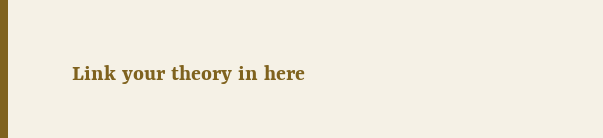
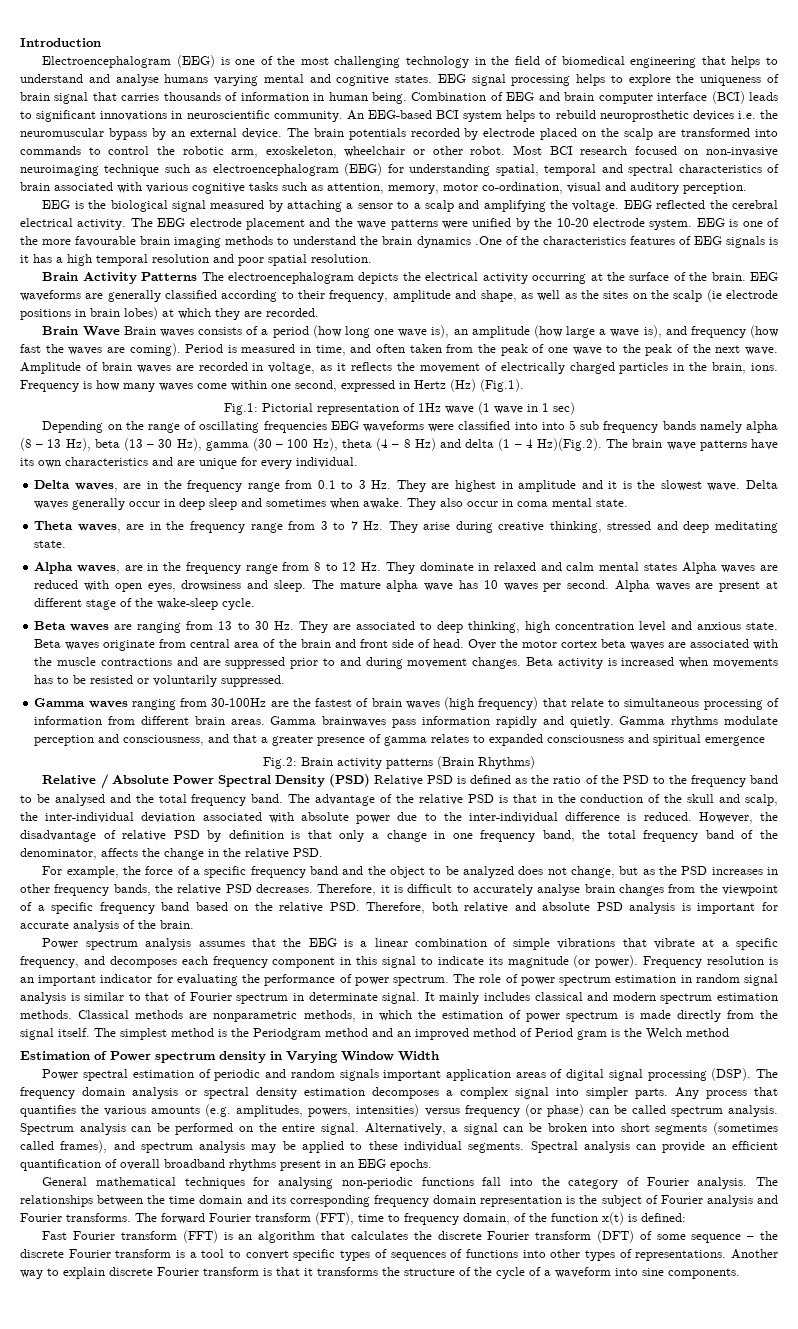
[72,65,306,84] Link your theory in here -> [20,38,101,47] [42,55,779,68] [20,74,779,86] [20,91,779,104] [20,110,778,122] [20,128,779,140] [20,145,778,158] [20,163,779,176] [20,182,747,194] [42,200,778,212] [20,218,779,230] [20,236,778,248] [20,254,372,266] [42,272,778,284] [20,289,779,302] [20,307,319,320] [42,325,779,338] [20,343,778,356] [20,362,778,374] [20,379,524,392] [223,402,575,415] [42,420,778,433] [20,438,779,451] [20,457,358,469] [34,480,778,492] [34,498,629,510] [34,521,779,533] [34,540,67,548] [34,562,778,574] [34,580,778,592] [34,598,256,610] [34,621,778,633] [34,639,779,651] [34,657,778,669] [34,675,286,687] [34,697,779,710] [34,716,779,728] [34,734,766,746] [263,756,535,769] [42,774,779,789] [20,794,779,806] [20,812,779,824] [20,830,778,842] [20,848,323,860] [42,866,778,878] [20,884,779,896] [20,902,778,914] [20,920,194,932] [42,938,778,950] [20,955,778,968] [20,974,778,986] [20,992,778,1004] [20,1010,779,1022] [20,1028,729,1040] [20,1051,439,1063] [42,1068,778,1081] [20,1087,778,1099] [20,1104,778,1117] [20,1122,778,1135] [20,1140,778,1153] [20,1159,432,1171] [42,1177,778,1189] [20,1195,779,1207] [20,1212,686,1225] [42,1230,778,1243] [20,1249,779,1261] [20,1267,740,1279] Introduction // Electroencephalogram (EEG) is one of the most challenging technology in the field of biomedical engineering that helps to understand and analyse humans varying mental and cognitive states. EEG signal processing helps to explore the uniqueness of brain signal that carries thousands of information in human being. Combination of EEG and brain computer interface (BCI) leads to significant innovations in neuroscientific community. An EEG-based BCI system helps to rebuild neuroprosthetic devices i.e. the neuromuscular bypass by an external device. The brain potentials recorded by electrode placed on the scalp are transformed into commands to control the robotic arm, exoskeleton, wheelchair or other robot. Most BCI research focused on non-invasive neuroimaging technique such as electroencephalogram (EEG) for understanding spatial, temporal and spectral characteristics of brain associated with various cognitive tasks such as attention, memory, motor co-ordination, visual and auditory perception. // EEG is the biological signal measured by attaching a sensor to a scalp and amplifying the voltage. EEG reflected the cerebral electrical activity. The EEG electrode placement and the wave patterns were unified by the 10-20 electrode system. EEG is one of the more favourable brain imaging methods to understand the brain dynamics .One of the characteristics features of EEG signals is it has a high temporal resolution and poor spatial resolution. // Brain Activity Patterns The electroencephalogram depicts the electrical activity occurring at the surface of the brain. EEG waveforms are generally classified according to their frequency, amplitude and shape, as well as the sites on the scalp (ie electrode positions in brain lobes) at which they are recorded. // Brain Wave Brain waves consists of a period (how long one wave is), an amplitude (how large a wave is), and frequency (how fast the waves are coming). Period is measured in time, and often taken from the peak of one wave to the peak of the next wave. Amplitude of brain waves are recorded in voltage, as it reflects the movement of electrically charged particles in the brain, ions. Frequency is how many waves come within one second, expressed in Hertz (Hz) (Fig.1). // Fig.1: Pictorial representation of 1Hz wave (1 wave in 1 sec) // Depending on the range of oscillating frequencies EEG waveforms were classified into into 5 sub frequency bands namely alpha (8 – 13 Hz), beta (13 – 30 Hz), gamma (30 – 100 Hz), theta (4 – 8 Hz) and delta (1 – 4 Hz)(Fig.2). The brain wave patterns have its own characteristics and are unique for every individual. // Delta waves, are in the frequency range from 0.1 to 3 Hz. They are highest in amplitude and it is the slowest wave. Delta waves generally occur in deep sleep and sometimes when awake. They also occur in coma mental state. // Theta waves, are in the frequency range from 3 to 7 Hz. They arise during creative thinking, stressed and deep meditating state. // Alpha waves, are in the frequency range from 8 to 12 Hz. They dominate in relaxed and calm mental states Alpha waves are reduced with open eyes, drowsiness and sleep. The mature alpha wave has 10 waves per second. Alpha waves are present at different stage of the wake-sleep cycle. // Beta waves are ranging from 13 to 30 Hz. They are associated to deep thinking, high concentration level and anxious state. Beta waves originate from central area of the brain and front side of head. Over the motor cortex beta waves are associated with the muscle contractions and are suppressed prior to and during movement changes. Beta activity is increased when movements has to be resisted or voluntarily suppressed. // Gamma waves ranging from 30-100Hz are the fastest of brain waves (high frequency) that relate to simultaneous processing of information from different brain areas. Gamma brainwaves pass information rapidly and quietly. Gamma rhythms modulate perception and consciousness, and that a greater presence of gamma relates to expanded consciousness and spiritual emergence // Fig.2: Brain activity patterns (Brain Rhythms) // Relative / Absolute Power Spectral Density (PSD) Relative PSD is defined as the ratio of the PSD to the frequency band to be analysed and the total frequency band. The advantage of the relative PSD is that in the conduction of the skull and scalp, the inter-individual deviation associated with absolute power due to the inter-individual difference is reduced. However, the disadvantage of relative PSD by definition is that only a change in one frequency band, the total frequency band of the denominator, affects the change in the relative PSD. // For example, the force of a specific frequency band and the object to be analyzed does not change, but as the PSD increases in other frequency bands, the relative PSD decreases. Therefore, it is difficult to accurately analyse brain changes from the viewpoint of a specific frequency band based on the relative PSD. Therefore, both relative and absolute PSD analysis is important for accurate analysis of the brain. // Power spectrum analysis assumes that the EEG is a linear combination of simple vibrations that vibrate at a specific frequency, and decomposes each frequency component in this signal to indicate its magnitude (or power). Frequency resolution is an important indicator for evaluating the performance of power spectrum. The role of power spectrum estimation in random signal analysis is similar to that of Fourier spectrum in determinate signal. It mainly includes classical and modern spectrum estimation methods. Classical methods are nonparametric methods, in which the estimation of power spectrum is made directly from the signal itself. The simplest method is the Periodgram method and an improved method of Period gram is the Welch method // Estimation of Power spectrum density in Varying Window Width // Power spectral estimation of periodic and random signals important application areas of digital signal processing (DSP). The frequency domain analysis or spectral density estimation decomposes a complex signal into simpler parts. Any process that quantifies the various amounts (e.g. amplitudes, powers, intensities) versus frequency (or phase) can be called spectrum analysis. Spectrum analysis can be performed on the entire signal. Alternatively, a signal can be broken into short segments (sometimes called frames), and spectrum analysis may be applied to these individual segments. Spectral analysis can provide an efficient quantification of overall broadband rhythms present in an EEG epochs. // General mathematical techniques for analysing non-periodic functions fall into the category of Fourier analysis. The relationships between the time domain and its corresponding frequency domain representation is the subject of Fourier analysis and Fourier transforms. The forward Fourier transform (FFT), time to frequency domain, of the function x(t) is defined: // Fast Fourier transform (FFT) is an algorithm that calculates the discrete Fourier transform (DFT) of some sequence – the discrete Fourier transform is a tool to convert specific types of sequences of functions into other types of representations. Another way to explain discrete Fourier transform is that it transforms the structure of the cycle of a waveform into sine components.

